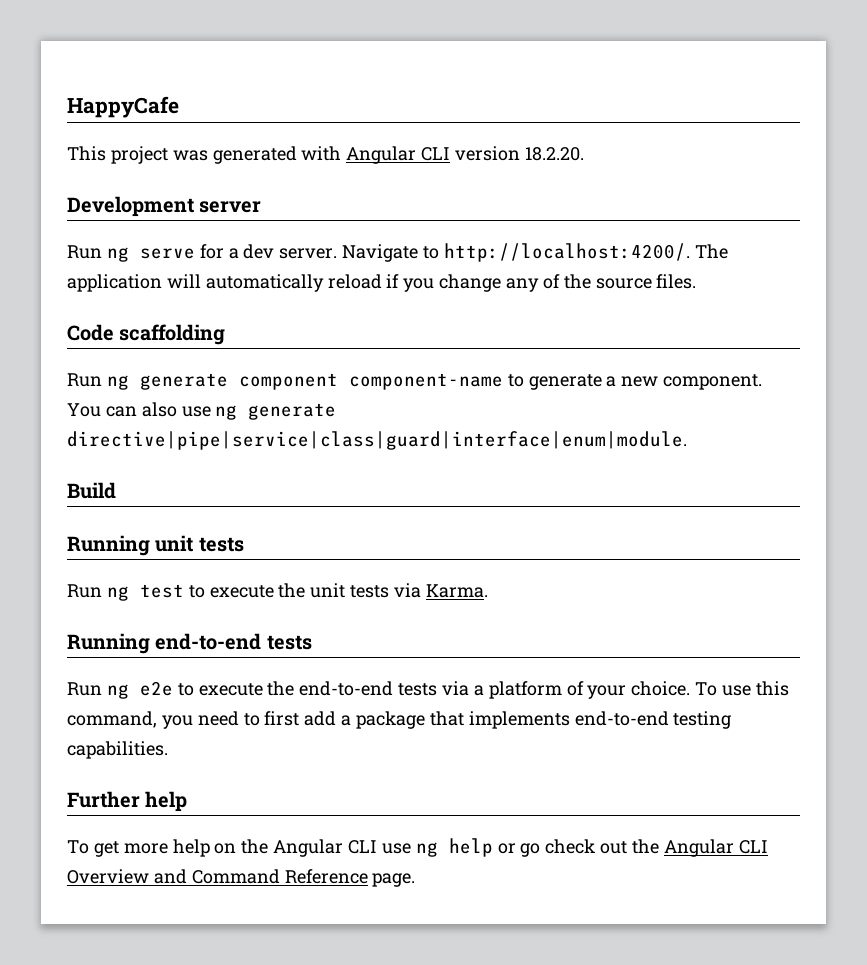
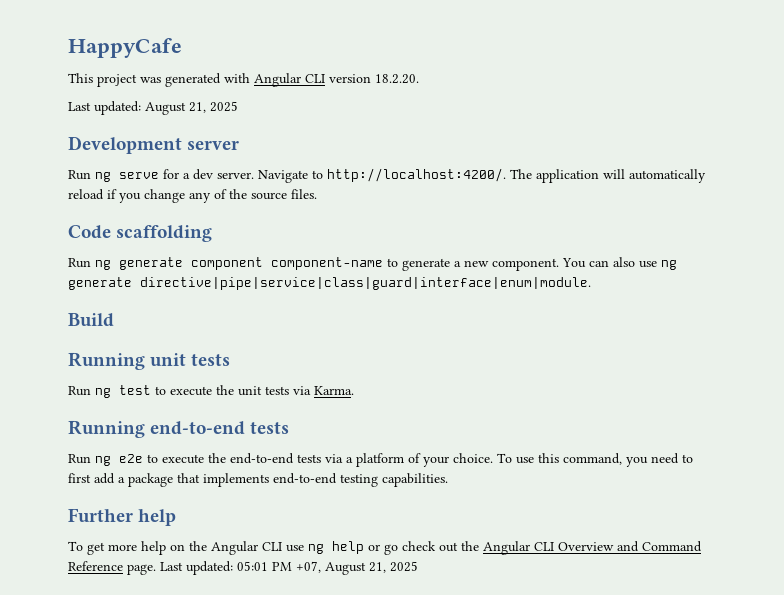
(584, 154) none -> [68,101,238,115] // Last updated: August 21, 2025
(416, 880) none -> [160,561,418,575] Last updated: 05:01 PM +07, August 21, 2025

